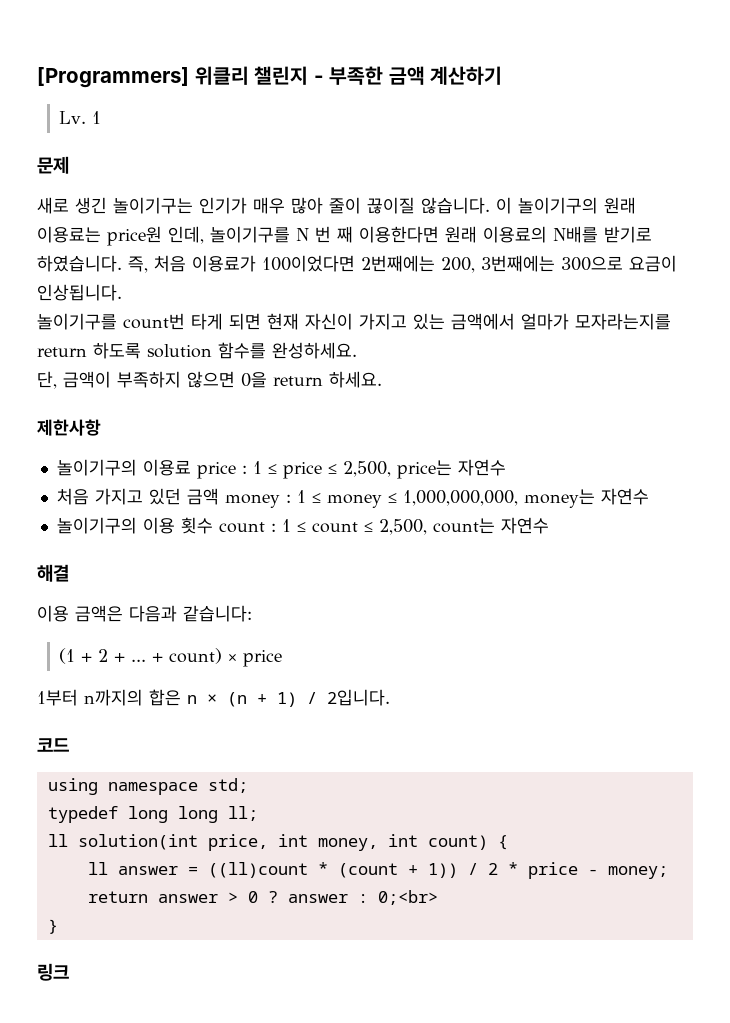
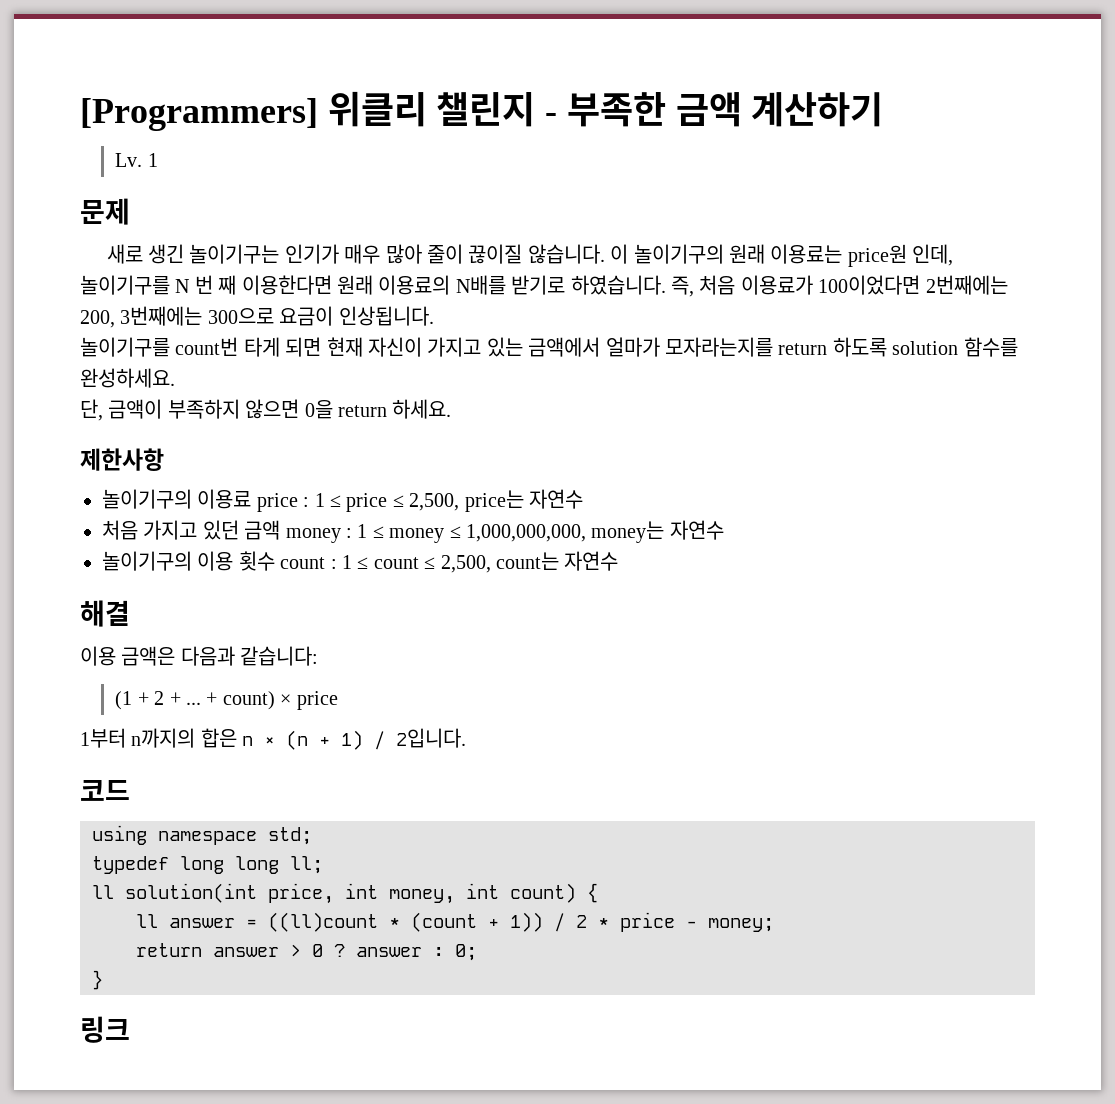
[377,890,438,905] 0;<br> -> [455,944,477,961] 0;

